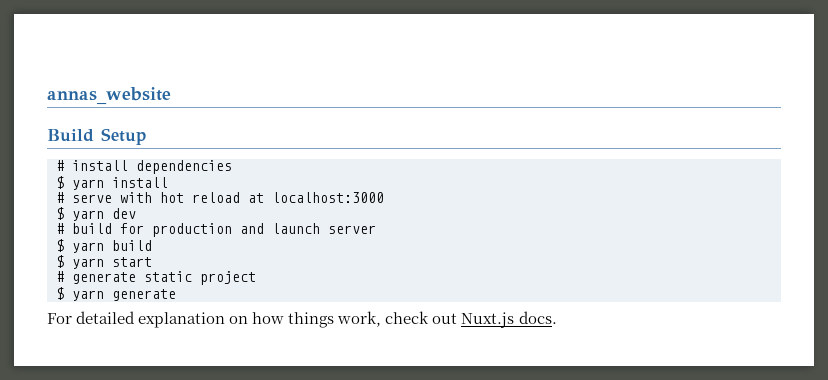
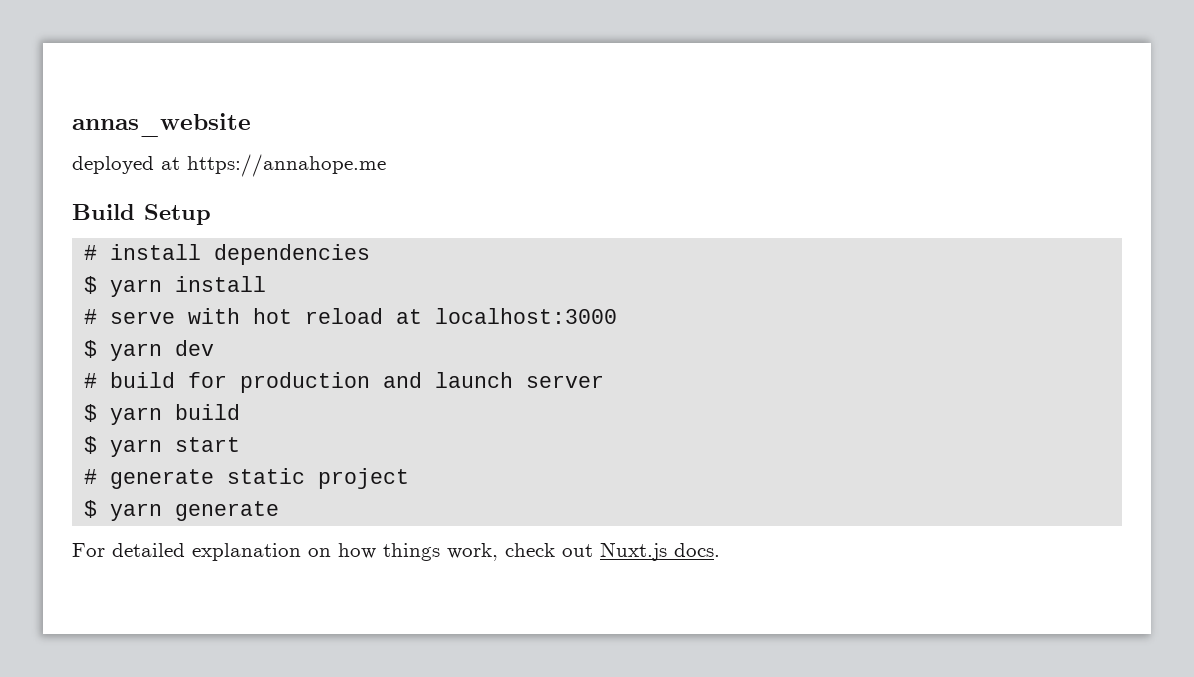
(171, 96) none -> [72,154,386,177] // deployed at https://annahope.me

